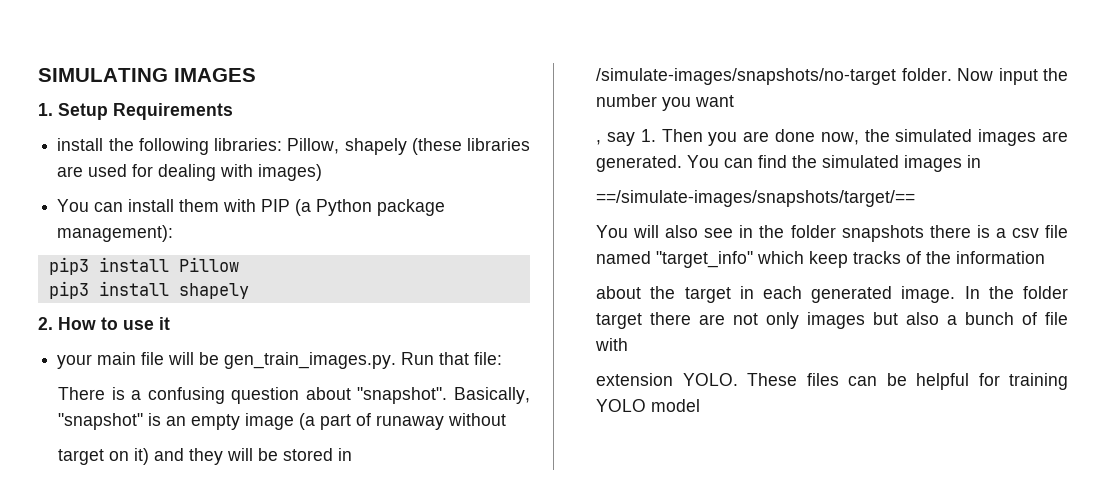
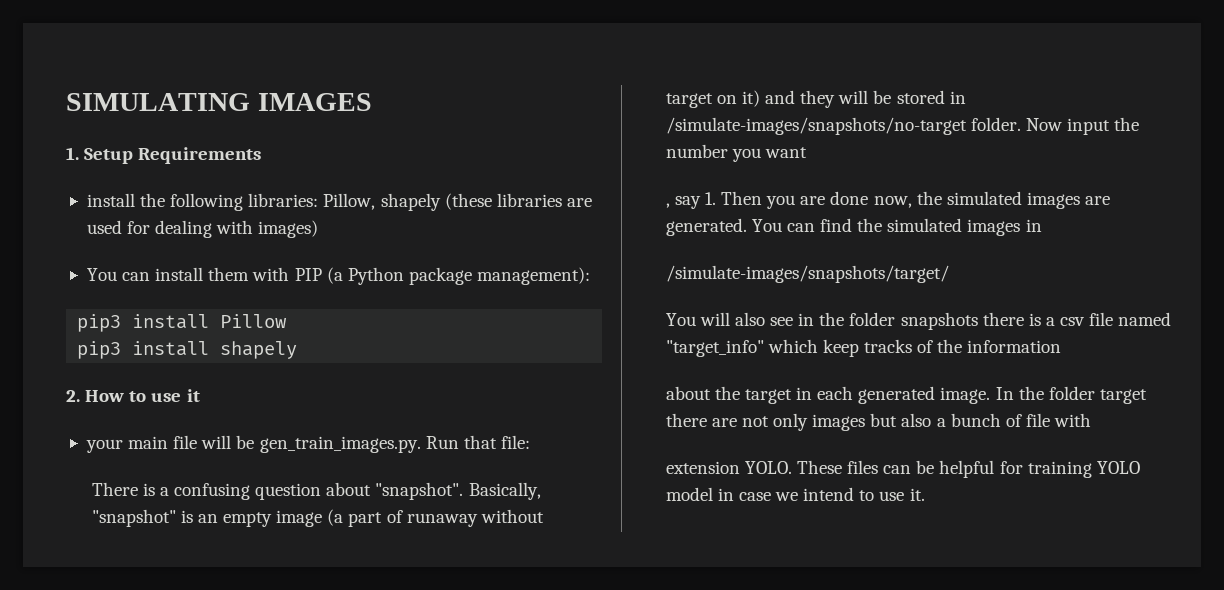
[596,190,916,207] ==/simulate-images/snapshots/target/== -> [665,265,949,283] /simulate-images/snapshots/target/
(701, 405) none -> [717,487,925,501] in case we intend to use it.

